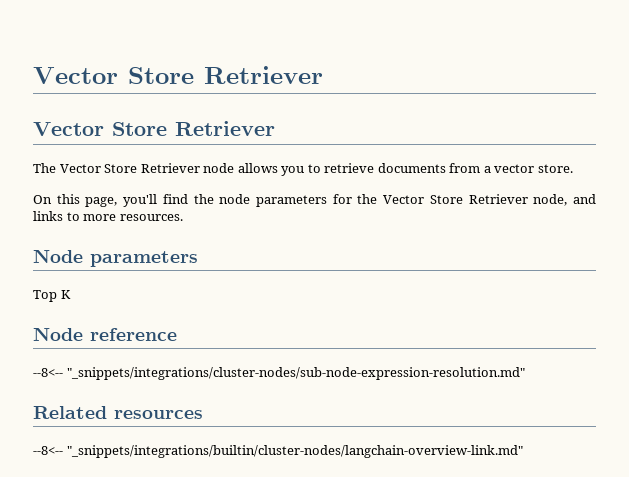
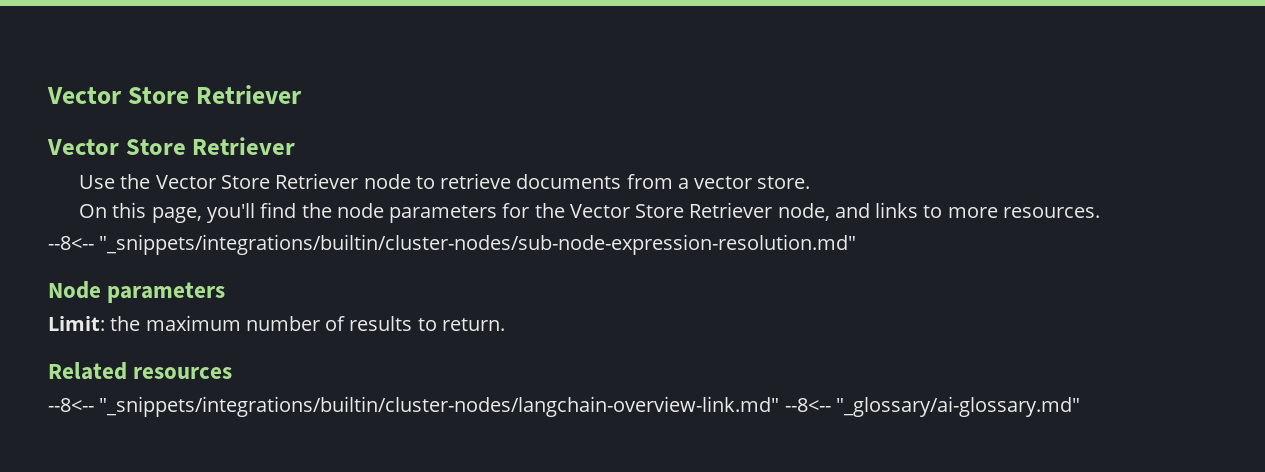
[33,163,56,173] The -> [79,174,151,189] Use the
[237,163,305,176] allows you -> (411, 181) none
(183, 217) none -> [48,234,857,255] // --8<-- "_snippets/integrations/builtin/cluster-nodes/sub-node-expression-resolution.md"
[33,290,71,302] [33,328,177,341] [33,367,525,380] Top K // Node reference // --8<-- "_snippets/integrations/cluster-nodes/sub-node-expression-resolution.md" -> [48,315,505,331] Limit: the maximum number of results to return.
(523, 451) none -> [784,396,1080,417] --8<-- "_glossary/ai-glossary.md"

